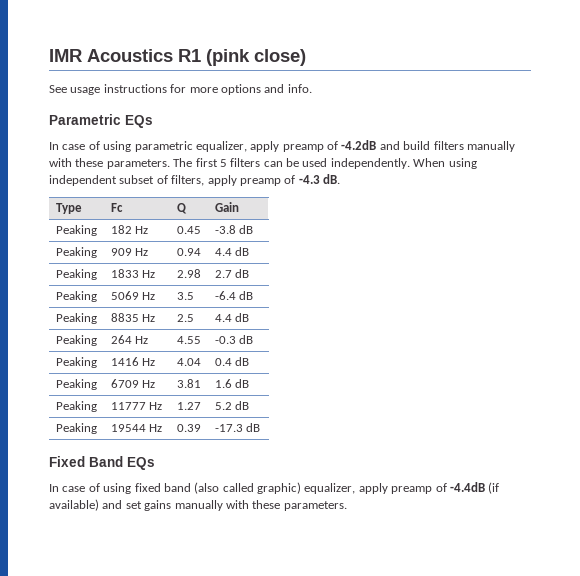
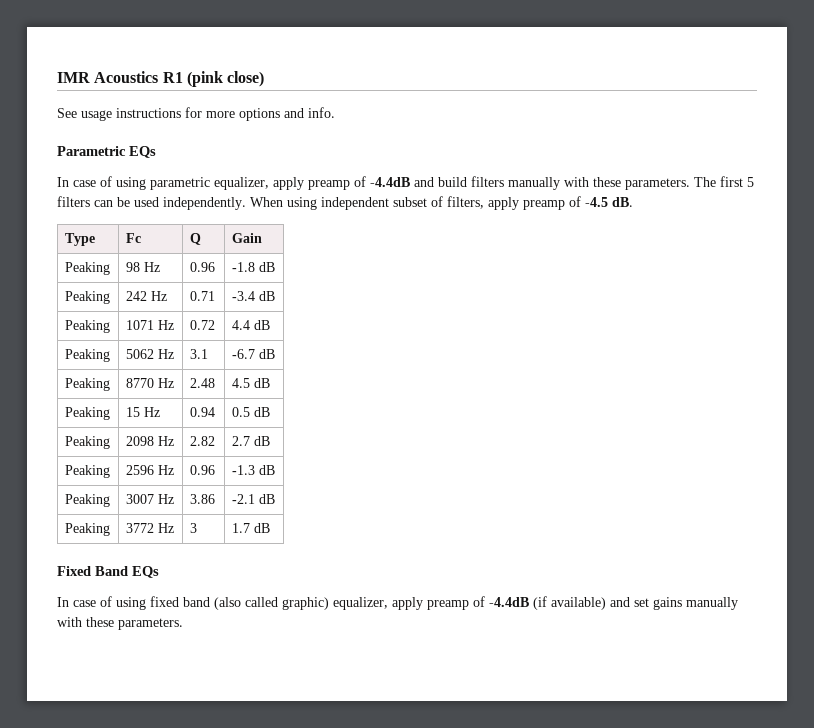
[341,140,377,150] -4.2dB -> [370,177,410,187] -4.4dB
[298,175,320,184] -4.3 -> [585,197,608,207] -4.5
[110,225,148,234] [176,226,201,234] [214,225,253,234] [55,247,97,258] [110,248,148,256] [176,248,201,256] [214,247,249,256] [55,269,97,280] [110,269,155,278] [176,269,201,278] 182 Hz | 0.45 | -3.8 dB // Peaking | 909 Hz | 0.94 | 4.4 dB // Peaking | 1833 Hz | 2.98 -> [125,262,160,272] [189,262,215,272] [231,262,275,272] [64,291,110,304] [125,291,167,301] [189,291,215,301] [231,291,275,301] [64,320,110,333] [125,320,174,330] [189,320,215,330] [231,320,270,330] [64,349,110,362] [125,349,174,359] [189,349,208,359] [231,349,275,359] [64,378,110,391] [125,378,174,388] [189,378,215,388] [231,378,270,388] [64,407,110,420] [125,407,160,417] [189,407,215,417] [231,407,270,417] [64,436,110,449] [125,436,174,446] [189,436,215,446] 98 Hz | 0.96 | -1.8 dB // Peaking | 242 Hz | 0.71 | -3.4 dB // Peaking | 1071 Hz | 0.72 | 4.4 dB // Peaking | 5062 Hz | 3.1 | -6.7 dB // Peaking | 8770 Hz | 2.48 | 4.5 dB // Peaking | 15 Hz | 0.94 | 0.5 dB // Peaking | 2098 Hz | 2.82
[110,291,155,300] [176,292,194,300] [214,291,253,300] [55,313,97,324] [110,313,155,322] [176,314,194,322] [214,313,249,322] [55,335,97,346] [110,335,148,344] [176,336,201,344] [214,335,253,344] [55,357,97,368] [110,357,155,366] [176,358,201,366] [214,357,249,366] [55,379,97,390] [110,379,155,388] [176,379,201,388] [214,379,249,388] [55,401,97,412] [110,402,162,410] [176,402,201,410] [214,401,249,410] [55,423,97,434] [110,424,162,432] [176,424,201,432] [214,424,243,432] 5069 Hz | 3.5 | -6.4 dB // Peaking | 8835 Hz | 2.5 | 4.4 dB // Peaking | 264 Hz | 4.55 | -0.3 dB // Peaking | 1416 Hz | 4.04 | 0.4 dB // Peaking | 6709 Hz | 3.81 | 1.6 dB // Peaking | 11777 Hz | 1.27 | 5.2 dB // Peaking | 19544 Hz | 0.39 | -17.3 -> [125,465,174,475] [189,465,215,475] [231,465,275,475] [64,494,110,507] [125,494,174,504] [189,494,215,504] [231,494,275,504] [64,523,110,536] [125,523,174,533] [189,523,197,533] [231,523,250,533] 2596 Hz | 0.96 | -1.3 dB // Peaking | 3007 Hz | 3.86 | -2.1 dB // Peaking | 3772 Hz | 3 | 1.7

